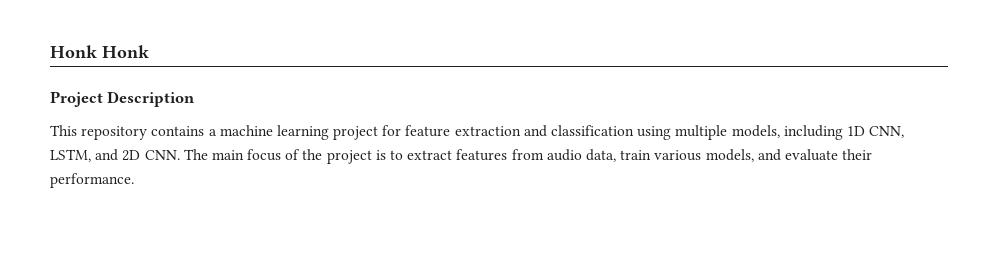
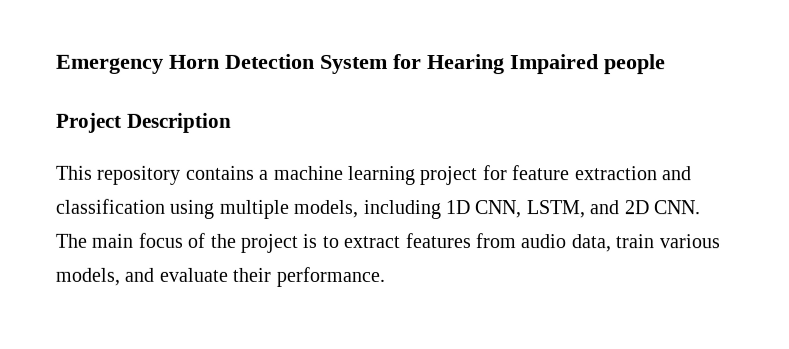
[50,45,149,58] Honk Honk -> [56,53,666,75] Emergency Horn Detection System for Hearing Impaired people

